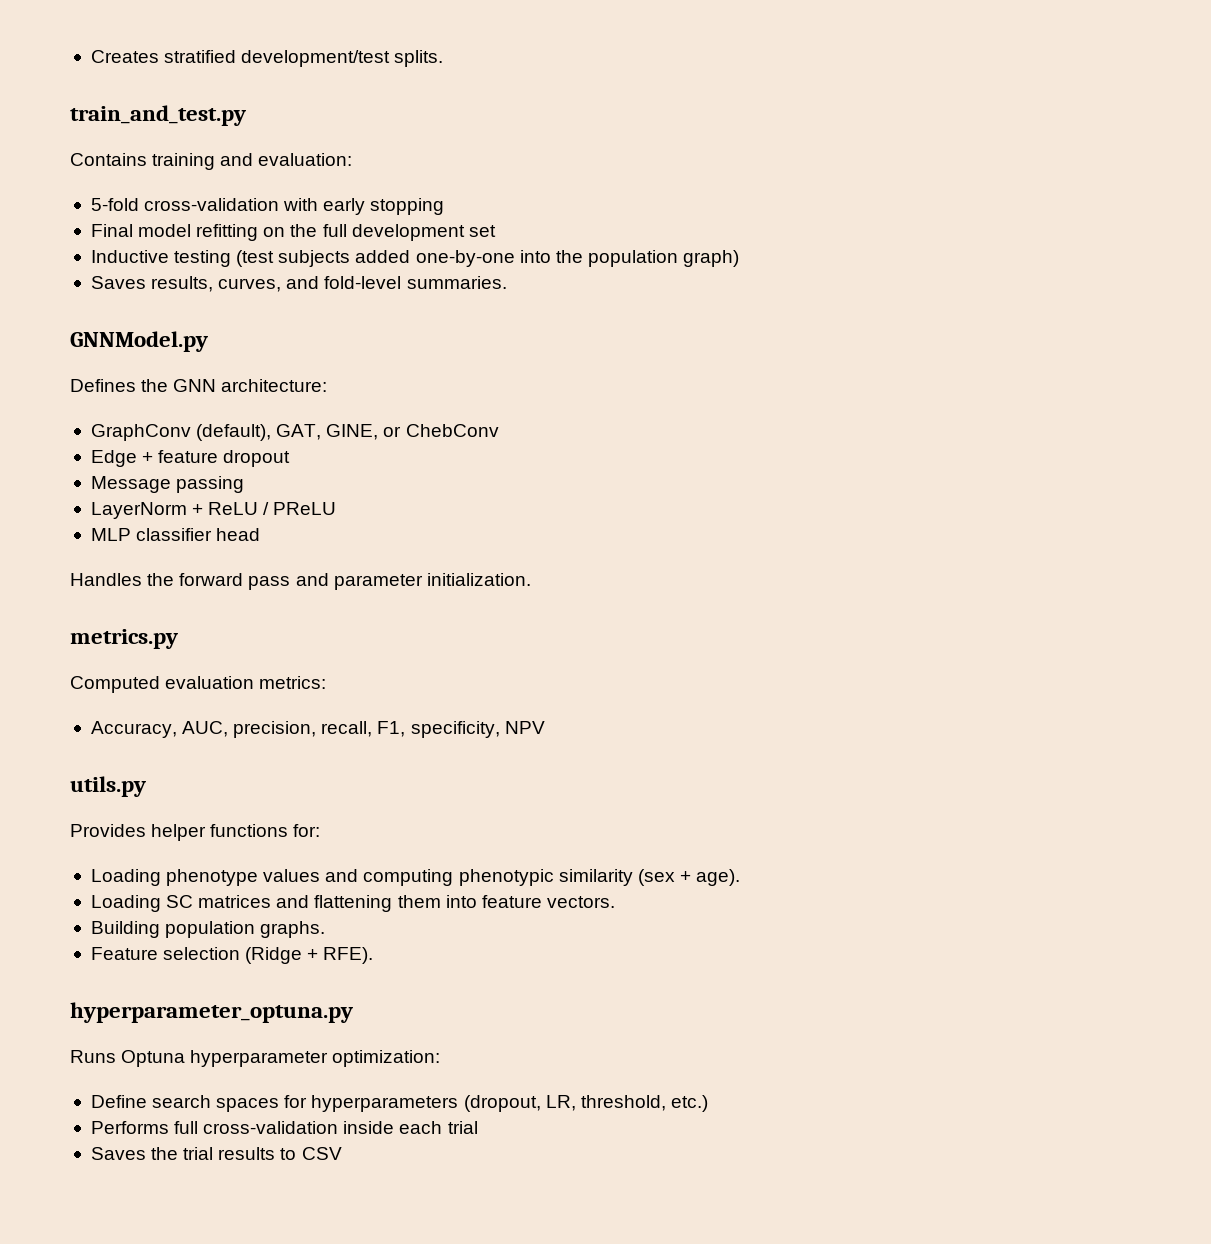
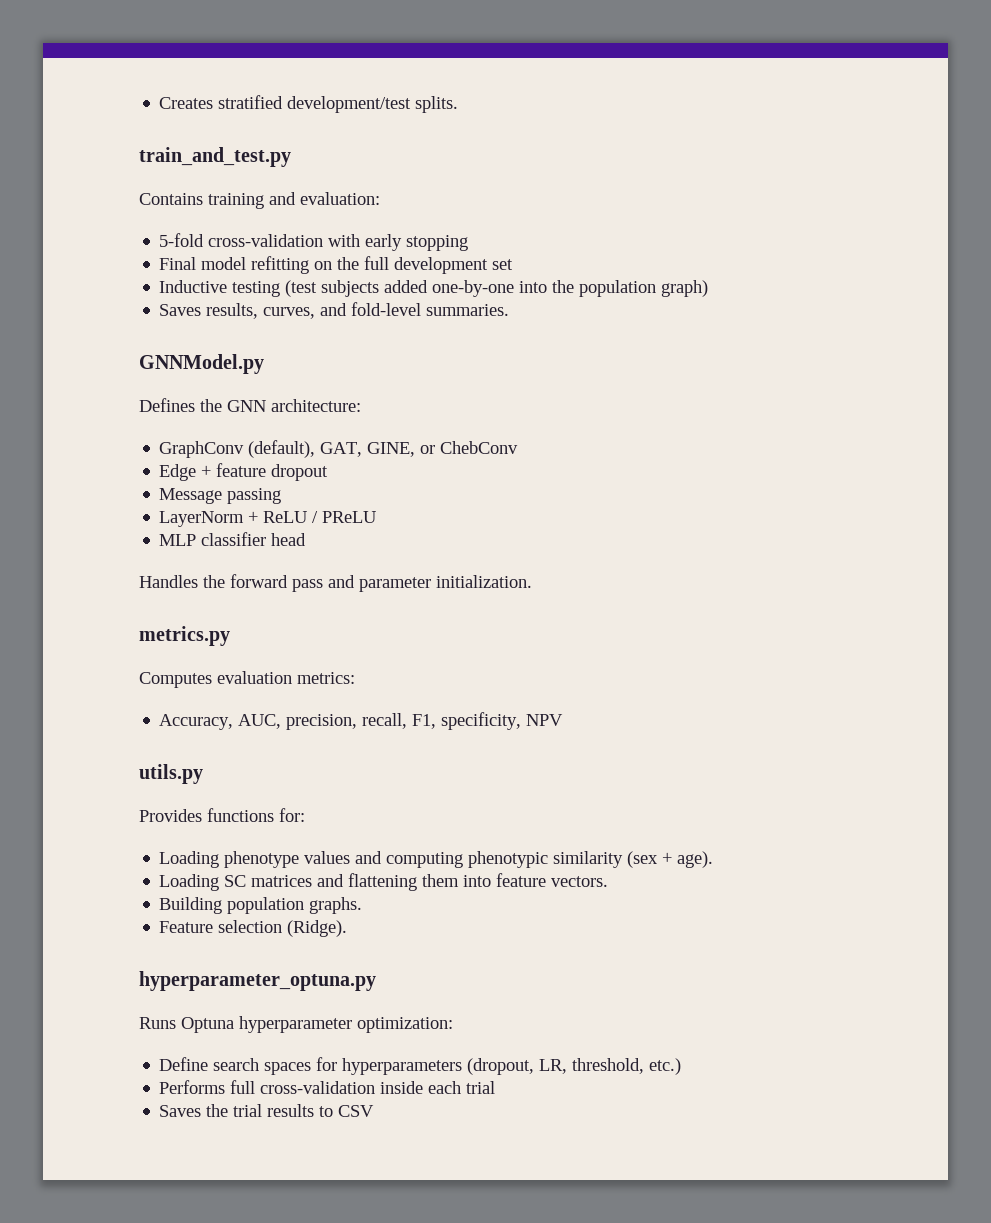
[70,676,160,693] Computed -> [139,672,212,688] Computes
[151,824,207,841] helper -> (202, 815) none
[245,947,374,964] (Ridge + RFE). -> [287,920,348,937] (Ridge).

